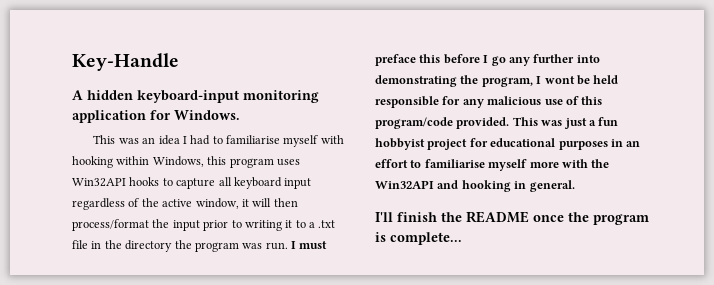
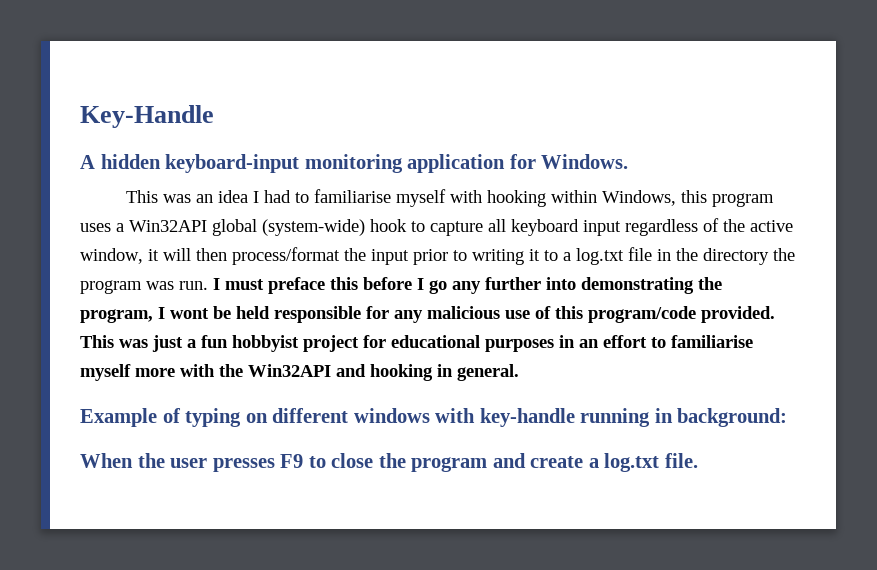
[72,177,160,187] Win32API hooks -> [116,219,407,236] a Win32API global (system-wide) hook
[318,220,336,228] .txt -> [576,248,624,265] log.txt
[375,211,649,225] [375,232,462,245] I'll finish the README once the program is complete... -> [80,408,788,427] [80,453,698,472] Example of typing on different windows with key-handle running in background: // When the user presses F9 to close the program and create a log.txt file.

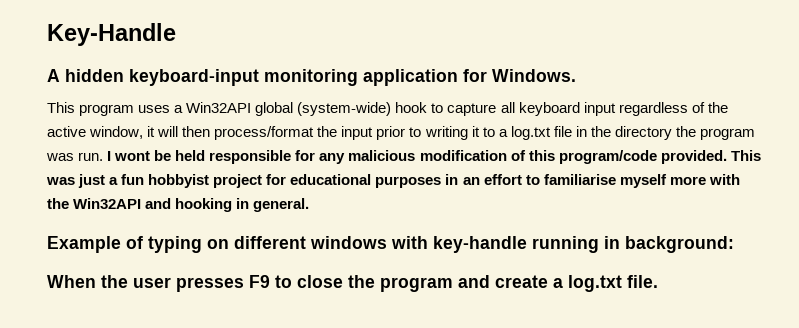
[162,189,707,207] was an idea I had to familiarise myself with hooking within Windows, this -> (75, 107) none
[225,277,722,294] [80,307,165,323] must preface this before I go any further into demonstrating the program, I -> (112, 156) none
[505,310,530,319] use -> [419,150,507,161] modification

